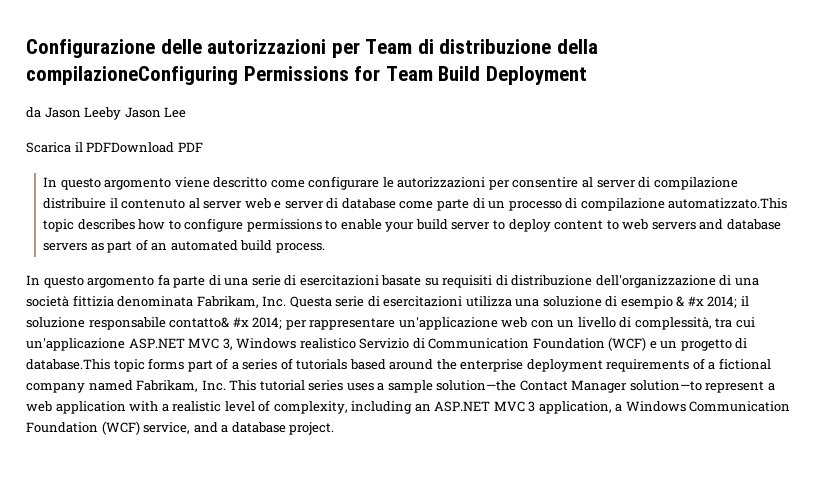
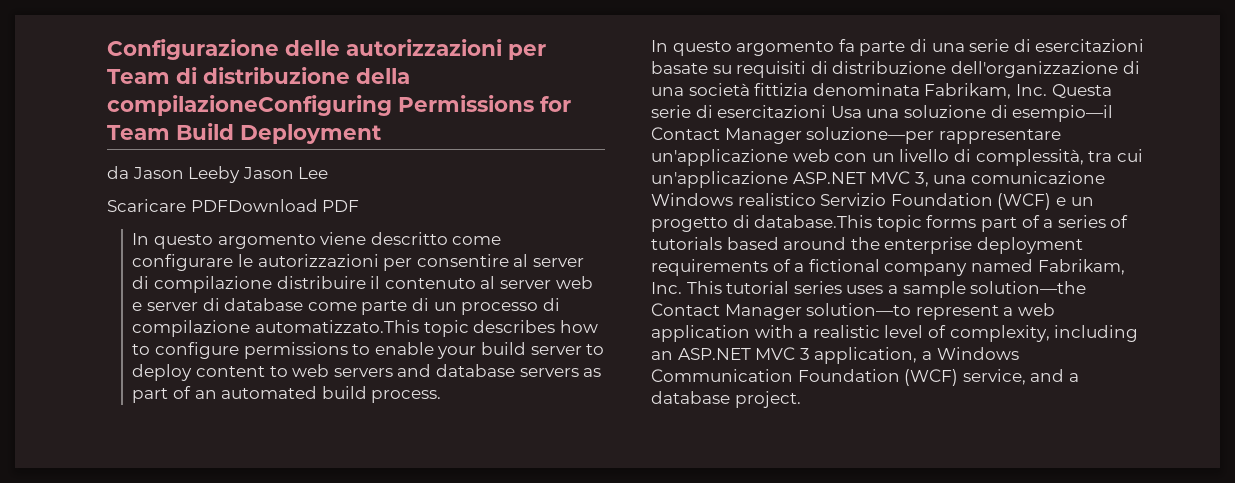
[26,142,83,153] Scarica il -> [107,199,186,212] Scaricare
[465,296,512,307] utilizza -> [830,106,862,118] Usa
[620,296,749,309] [26,317,307,330] esempio & #x 2014; il soluzione responsabile contatto& #x 2014; per -> [1012,105,1114,122] [651,127,935,144] esempio—il Contact Manager soluzione—per
(233, 344) none -> [933,171,1105,184] una comunicazione
[412,338,530,349] di Communication -> (887, 199) none

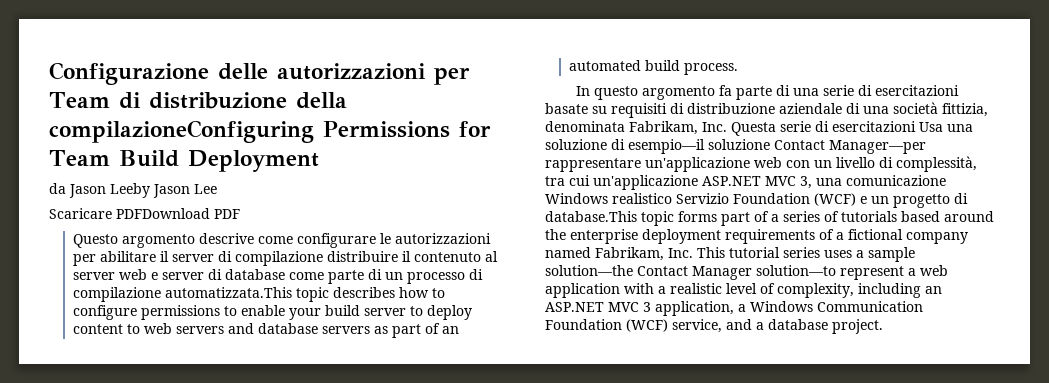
[132,232,448,249] In questo argomento viene descritto -> [72,233,254,248] Questo argomento descrive
[416,254,529,267] consentire al -> [99,251,169,262] abilitare il
[255,320,420,333] automatizzato.This -> [164,287,292,298] automatizzata.This
[950,61,1118,78] dell'organizzazione -> [779,103,842,114] aziendale
[754,83,809,96] fittizia -> [942,103,988,117] fittizia,
[651,127,935,144] Contact Manager soluzione—per -> [708,139,926,154] soluzione Contact Manager—per

